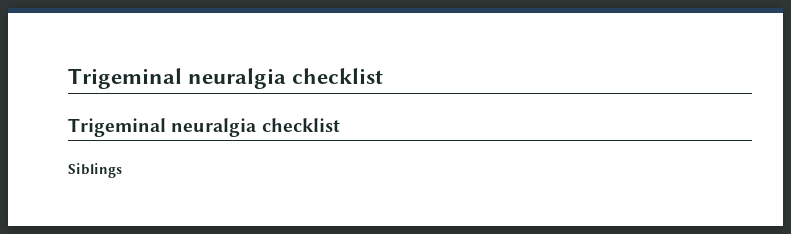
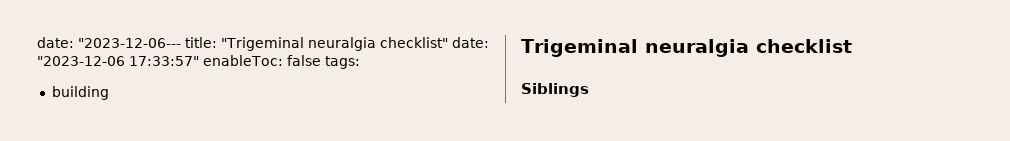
[68,68,384,89] Trigeminal neuralgia checklist -> [37,37,489,51] [37,55,360,69] [51,86,109,100] date: "2023-12-06--- title: "Trigeminal neuralgia checklist" date: "2023-12-06 17:33:57" enableToc: false tags: // building

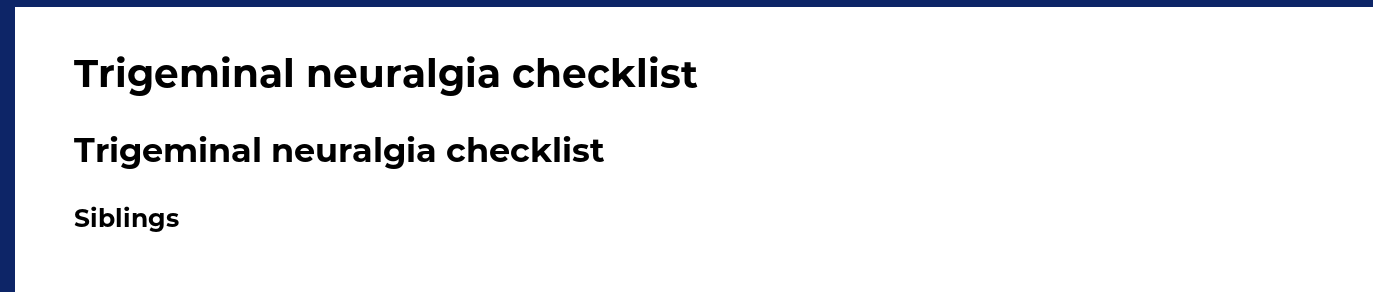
[37,37,489,51] [37,55,360,69] [51,86,109,100] date: "2023-12-06--- title: "Trigeminal neuralgia checklist" date: "2023-12-06 17:33:57" enableToc: false tags: // building -> [74,56,698,96] Trigeminal neuralgia checklist

